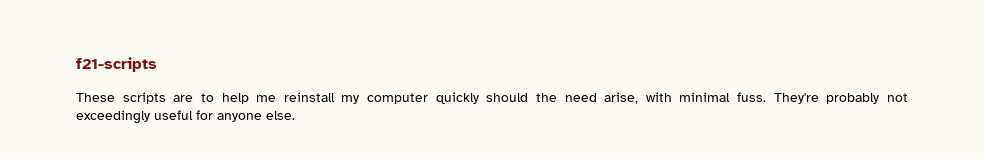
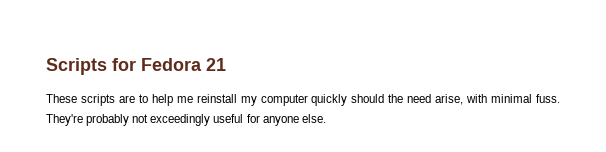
[76,57,157,72] f21-scripts -> [46,58,226,75] Scripts for Fedora 21

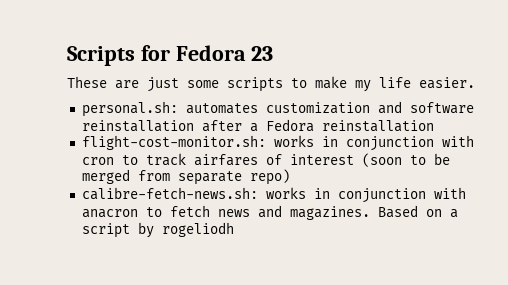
[206,58,226,71] 21 -> [251,46,274,61] 23
[80,94,560,106] [46,114,326,126] scripts are to help me reinstall my computer quickly should the need arise, with minimal fuss. They're probably not exceedingly useful for anyone else. -> [115,76,475,92] [81,101,474,117] [81,119,434,132] [81,135,474,151] [81,153,450,167] [81,169,290,185] [81,187,466,203] [81,205,458,220] [81,222,234,238] are just some scripts to make my life easier. // personal.sh: automates customization and software reinstallation after a Fedora reinstallation // flight-cost-monitor.sh: works in conjunction with cron to track airfares of interest (soon to be merged from separate repo) // calibre-fetch-news.sh: works in conjunction with anacron to fetch news and magazines. Based on a script by rogeliodh

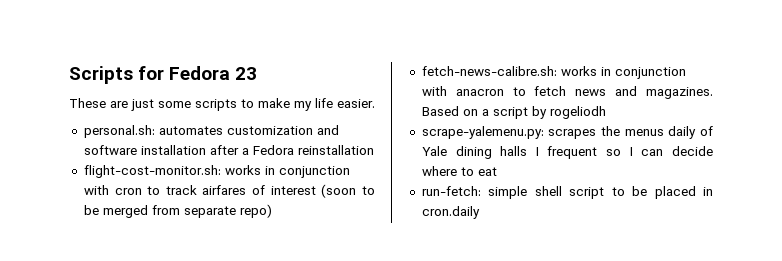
[81,120,194,132] reinstallation -> [140,145,206,155] installation
[81,187,258,200] calibre-fetch-news.sh: -> [421,66,557,76] fetch-news-calibre.sh:
(234, 229) none -> [421,126,713,139] [421,146,713,159] [421,166,497,176] [421,186,713,199] [421,206,480,219] // scrape-yalemenu.py: scrapes the menus daily of Yale dining halls I frequent so I can decide where to eat // run-fetch: simple shell script to be placed in cron.daily

